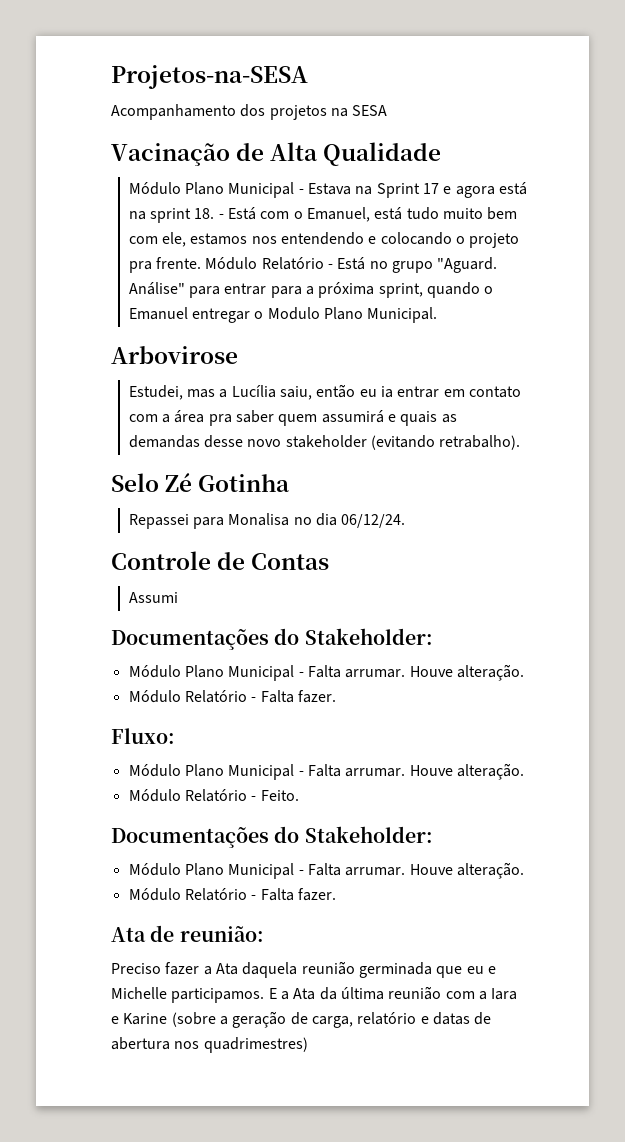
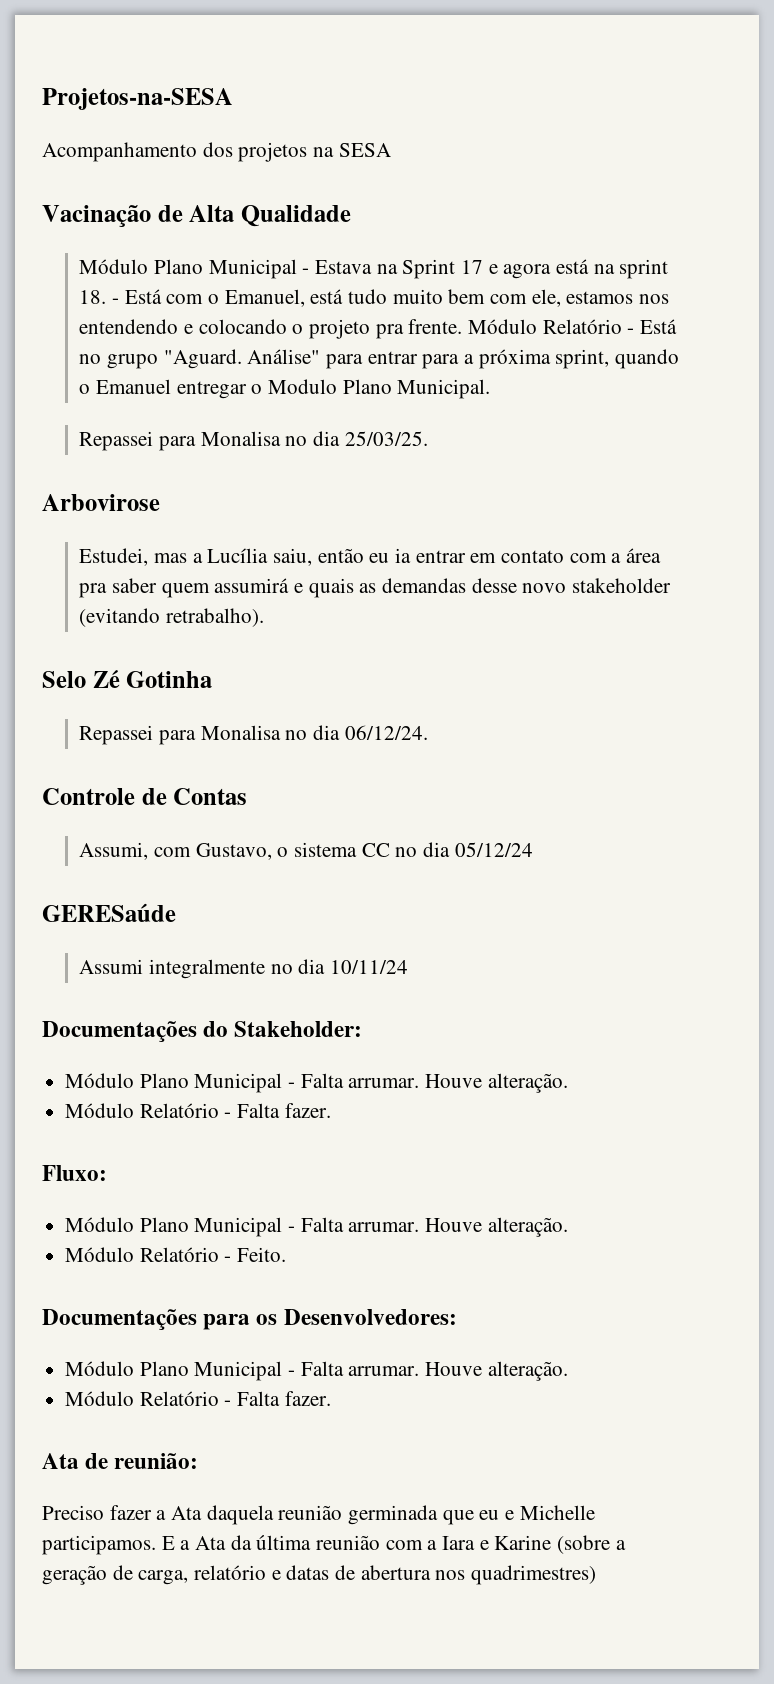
(438, 315) none -> [79,431,428,451] // Repassei para Monalisa no dia 25/03/25.
[128,592,178,603] Assumi -> [79,842,533,860] [42,903,176,922] [79,959,408,979] Assumi, com Gustavo, o sistema CC no dia 05/12/24 // GERESaúde // Assumi integralmente no dia 10/11/24
[274,826,433,843] do Stakeholder: -> [203,1309,457,1330] para os Desenvolvedores:

